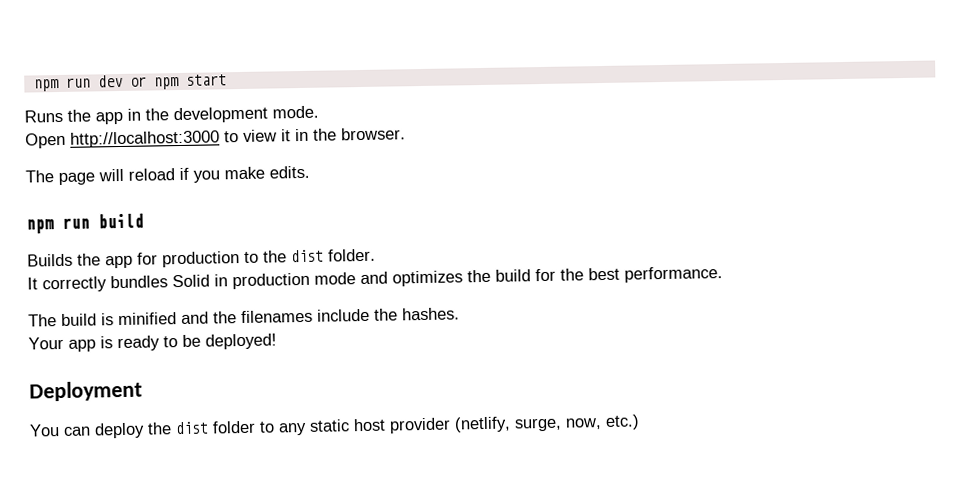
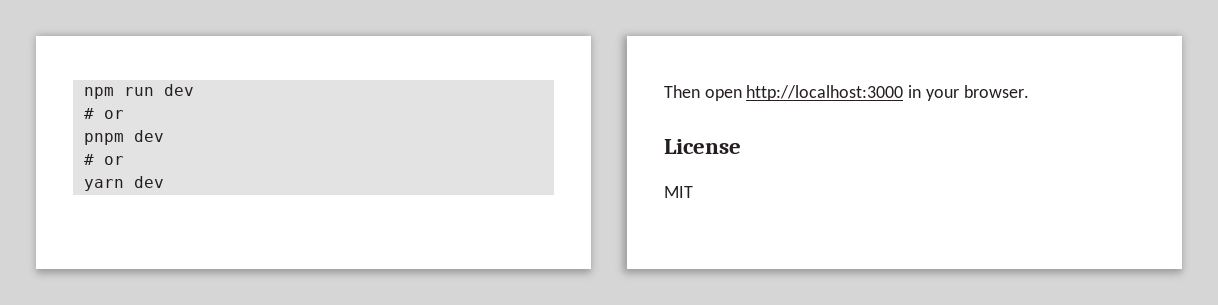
[129,74,227,90] [24,105,319,125] [25,127,406,149] [25,165,310,186] [26,213,144,234] [27,248,376,269] [27,266,723,293] [28,307,460,327] [28,333,277,352] [29,380,143,402] [29,414,640,439] or npm start // Runs the app in the development mode. // Open http://localhost:3000 to view it in the browser. // The page will reload if you make edits. // npm run build // Builds the app for production to the dist folder. // It correctly bundles Solid in production mode and optimizes the build for the best performance. // The build is minified and the filenames include the hashes. // Your app is ready to be deployed! // Deployment // You can deploy the dist folder to any static host provider (netlify, surge, now, etc.) -> [83,108,124,119] [83,130,164,145] [83,154,124,165] [83,176,164,191] [664,85,1029,101] [664,139,741,154] [664,186,693,198] // # or // pnpm dev // # or // yarn dev // Then open http://localhost:3000 in your browser. // License // MIT

